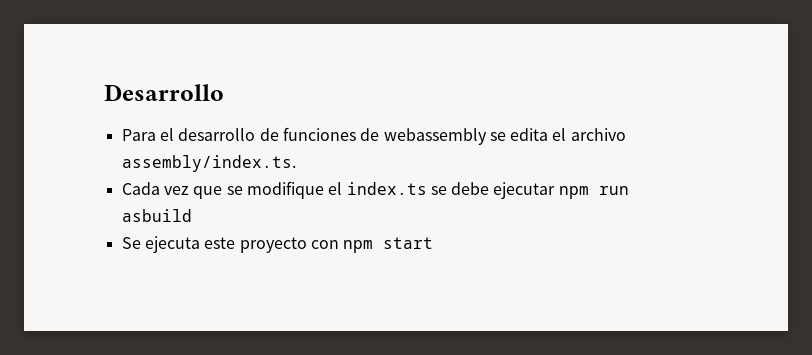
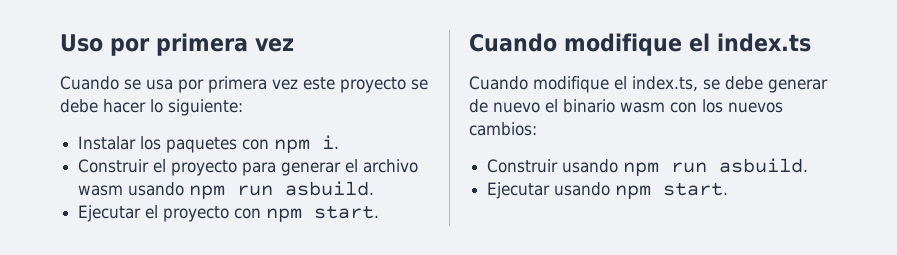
[104,84,224,101] [121,127,626,145] [121,155,296,172] [121,181,629,199] [121,209,192,222] [121,236,434,253] Desarrollo // Para el desarrollo de funciones de webassembly se edita el archivo assembly/index.ts. // Cada vez que se modifique el index.ts se debe ejecutar npm run asbuild // Se ejecuta este proyecto con npm start -> [60,33,294,56] [60,76,428,93] [60,99,243,116] [78,135,340,153] [78,159,419,176] [78,181,375,199] [78,205,380,222] [469,33,811,56] [469,76,828,93] [469,99,783,113] [469,122,537,136] [487,158,809,176] [487,182,729,199] Uso por primera vez // Cuando se usa por primera vez este proyecto se debe hacer lo siguiente: // Instalar los paquetes con npm i. // Construir el proyecto para generar el archivo wasm usando npm run asbuild. // Ejecutar el proyecto con npm start. // Cuando modifique el index.ts // Cuando modifique el index.ts, se debe generar de nuevo el binario wasm con los nuevos cambios: // Construir usando npm run asbuild. // Ejecutar usando npm start.

